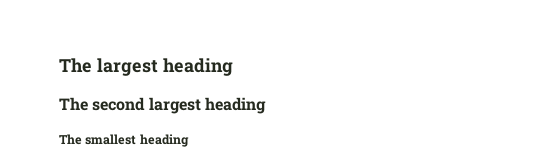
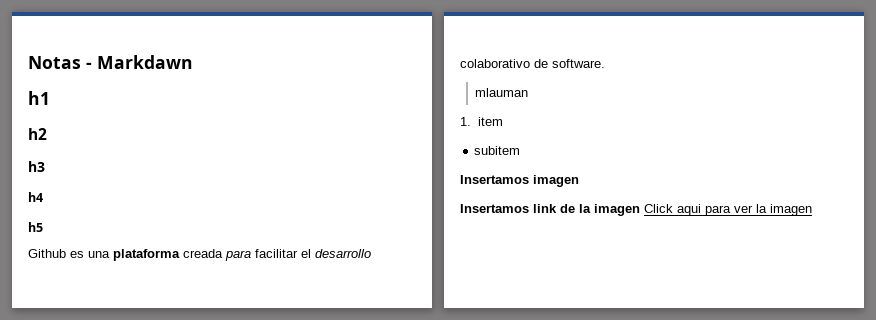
[59,58,233,76] [59,97,266,114] [59,134,189,147] The largest heading // The second largest heading // The smallest heading -> [28,55,193,69] [28,91,50,105] [28,128,47,140] [28,161,45,172] [28,192,43,202] [28,222,43,232] [28,249,371,261] [460,59,605,68] [475,88,529,97] [460,117,503,126] [474,146,521,155] [460,175,579,187] [460,204,812,216] Notas - Markdawn // h1 // h2 // h3 // h4 // h5 // Github es una plataforma creada para facilitar el desarrollo colaborativo de software. // mlauman // 1. item // subitem // Insertamos imagen // Insertamos link de la imagen Click aqui para ver la imagen

